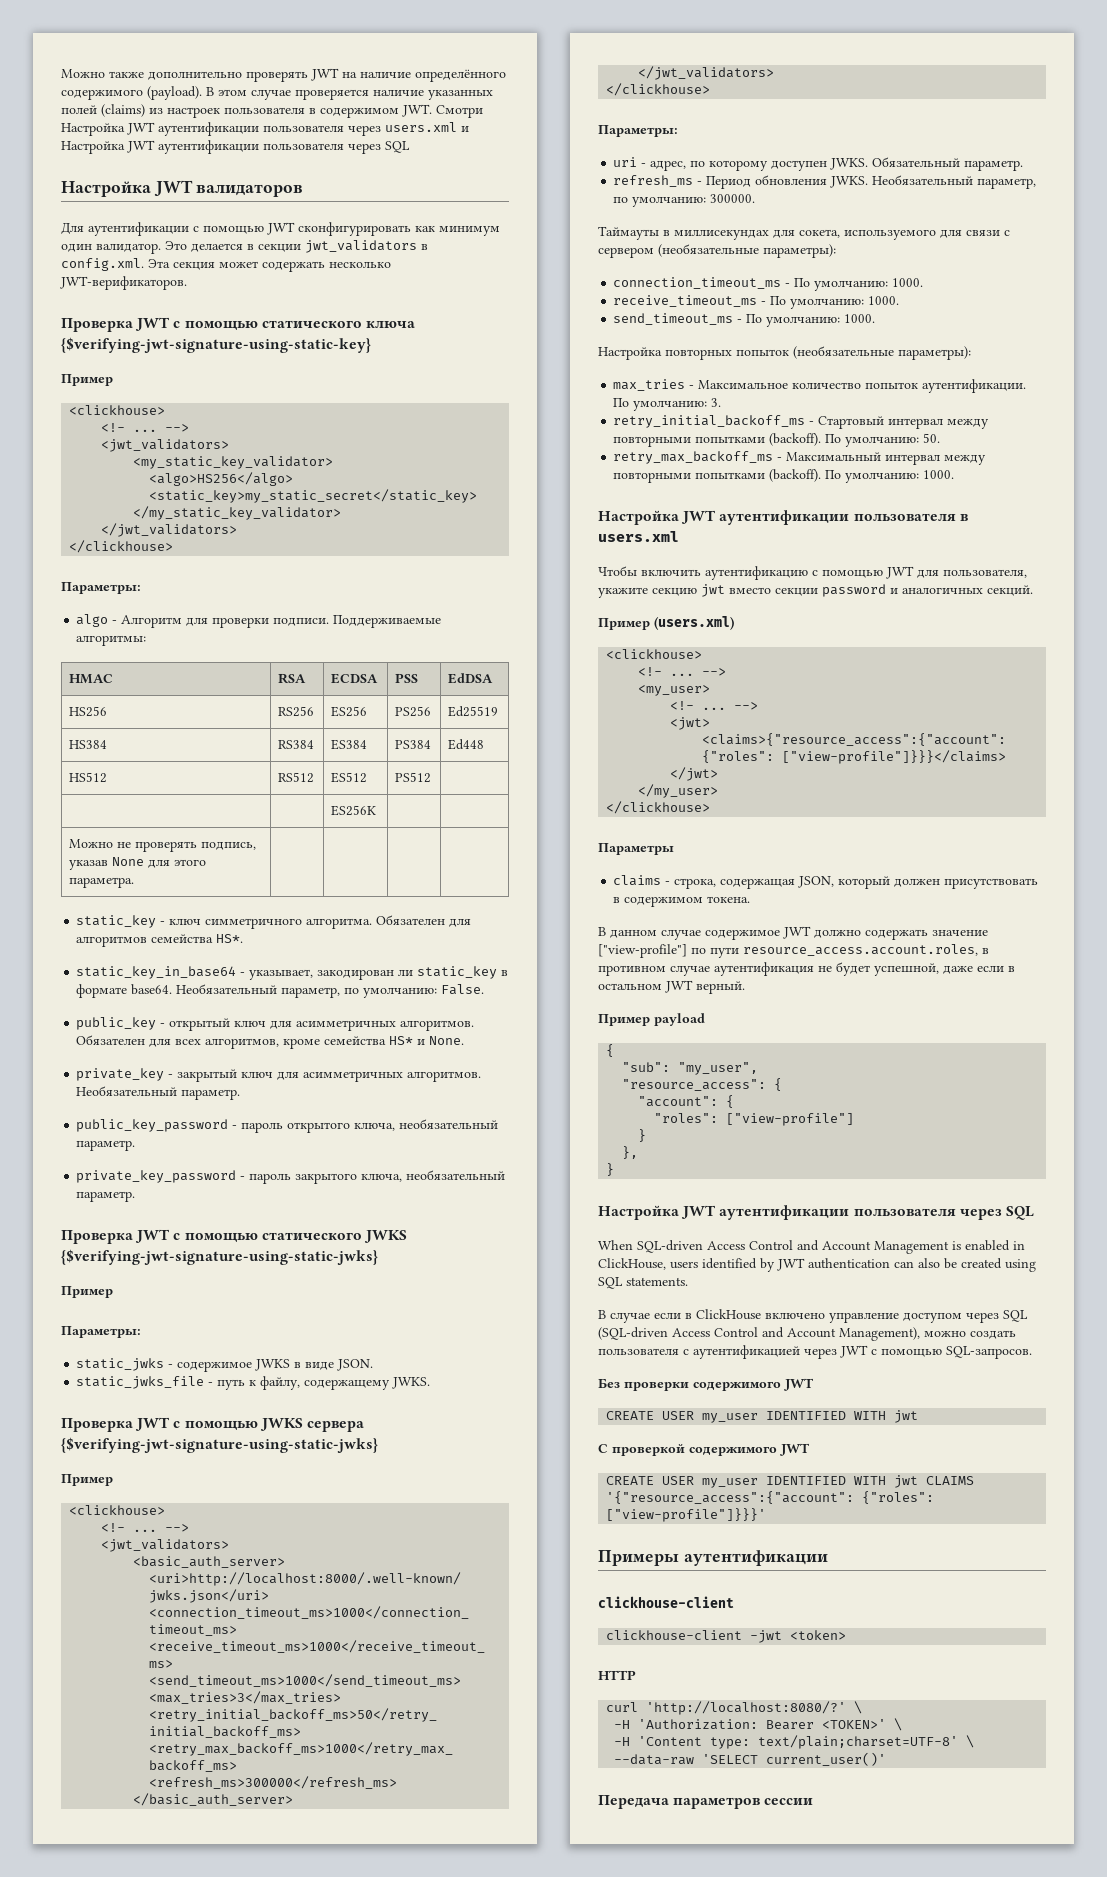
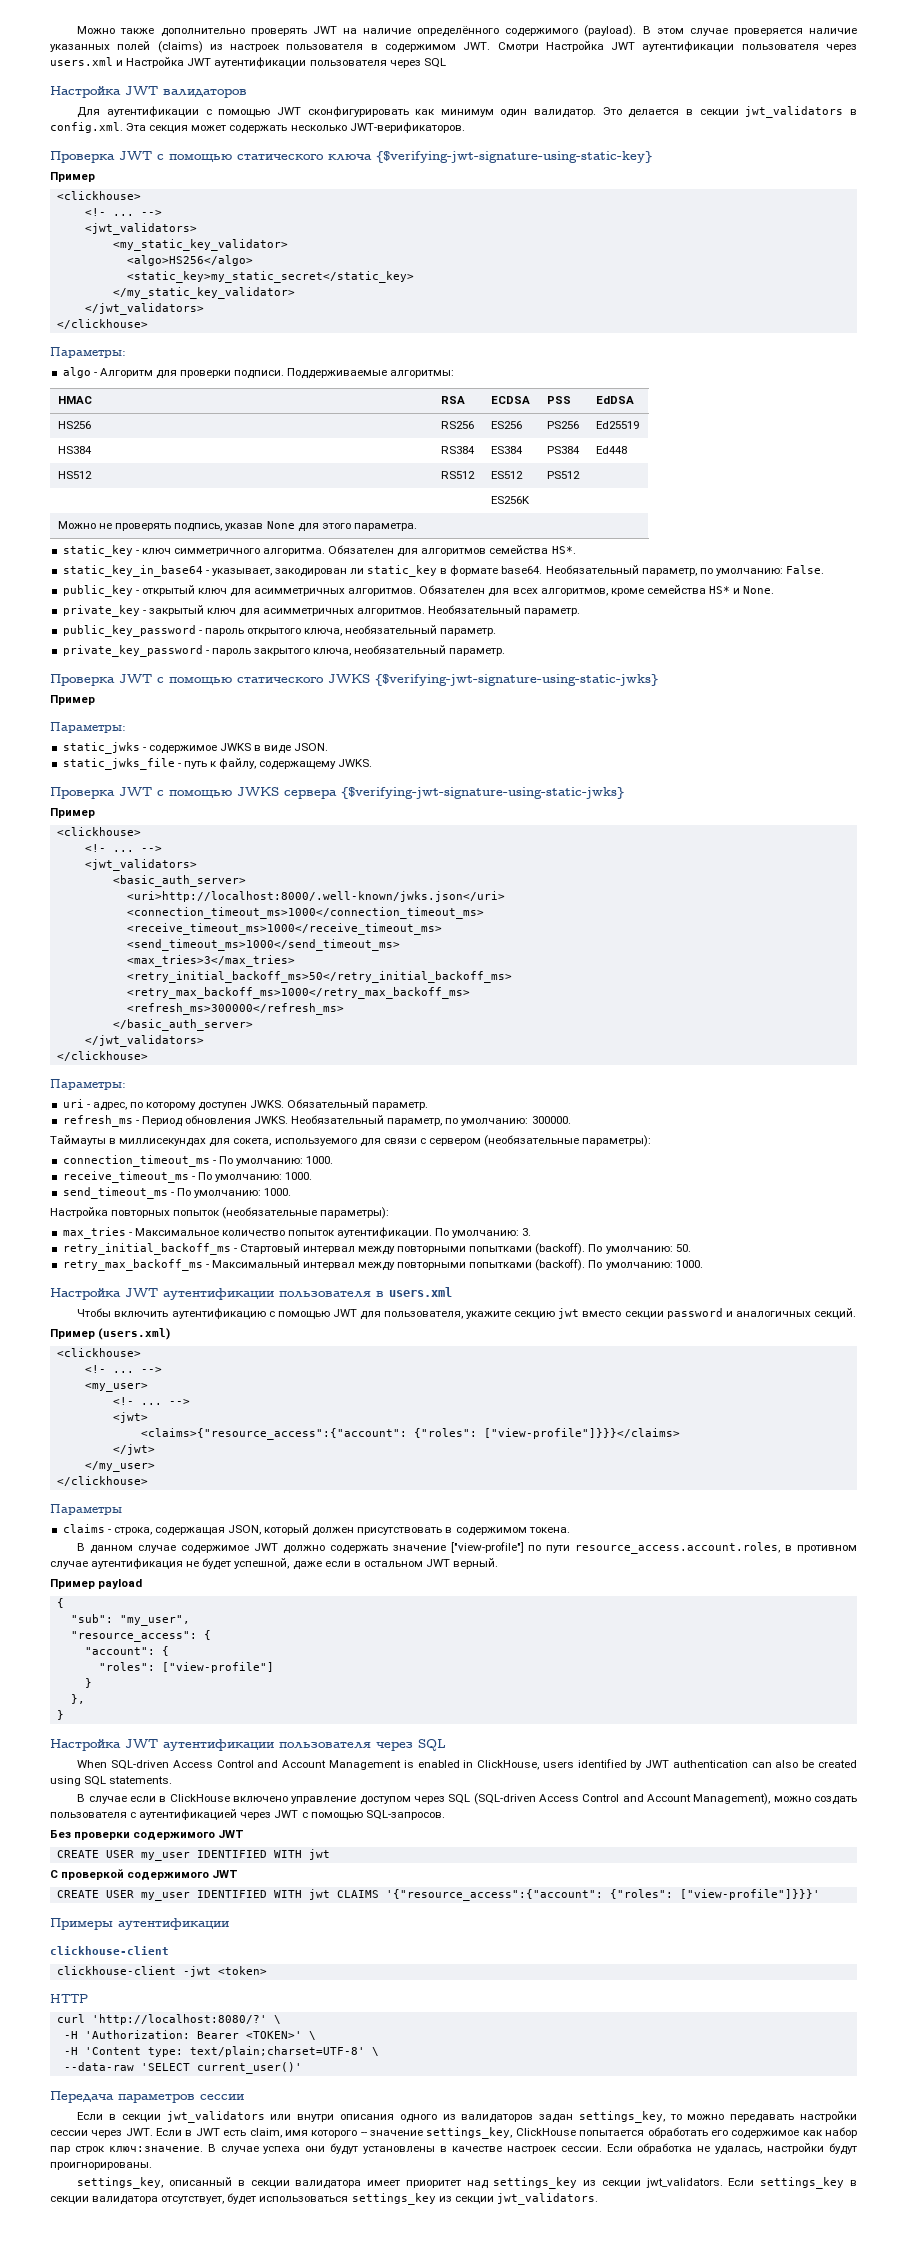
(814, 1801) none -> [77,2111,858,2123] [50,2127,857,2139] [50,2143,857,2155] [50,2162,152,2170] [77,2177,857,2189] [50,2193,598,2205] // Если в секции jwt_validators или внутри описания одного из валидаторов задан settings_key, то можно передавать настройки сессии через JWT. Если в JWT есть claim, имя которого -- значение settings_key, ClickHouse попытается обработать его содержимое как набор пар строк ключ:значение. В случае успеха они будут установлены в качестве настроек сессии. Если обработка не удалась, настройки будут проигнорированы. // settings_key, описанный в секции валидатора имеет приоритет над settings_key из секции jwt_validators. Если settings_key в секции валидатора отсутствует, будет использоваться settings_key из секции jwt_validators.

